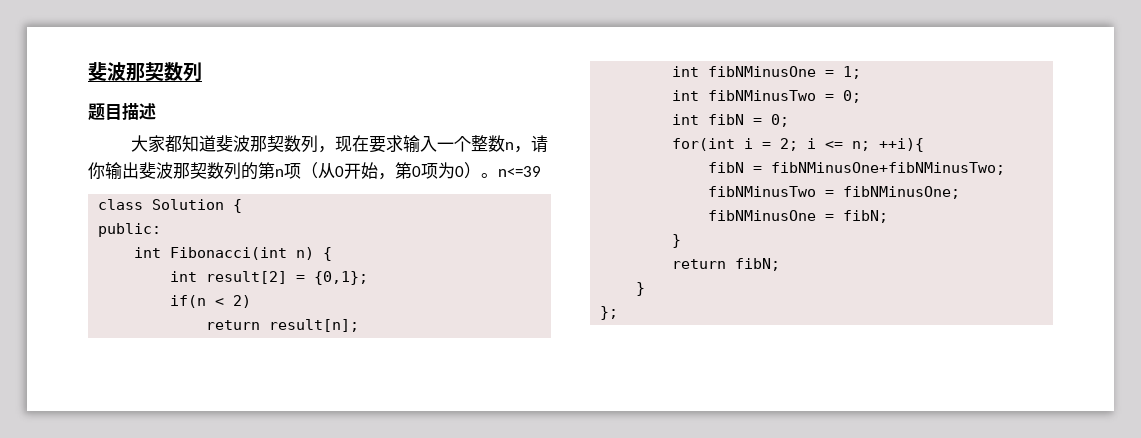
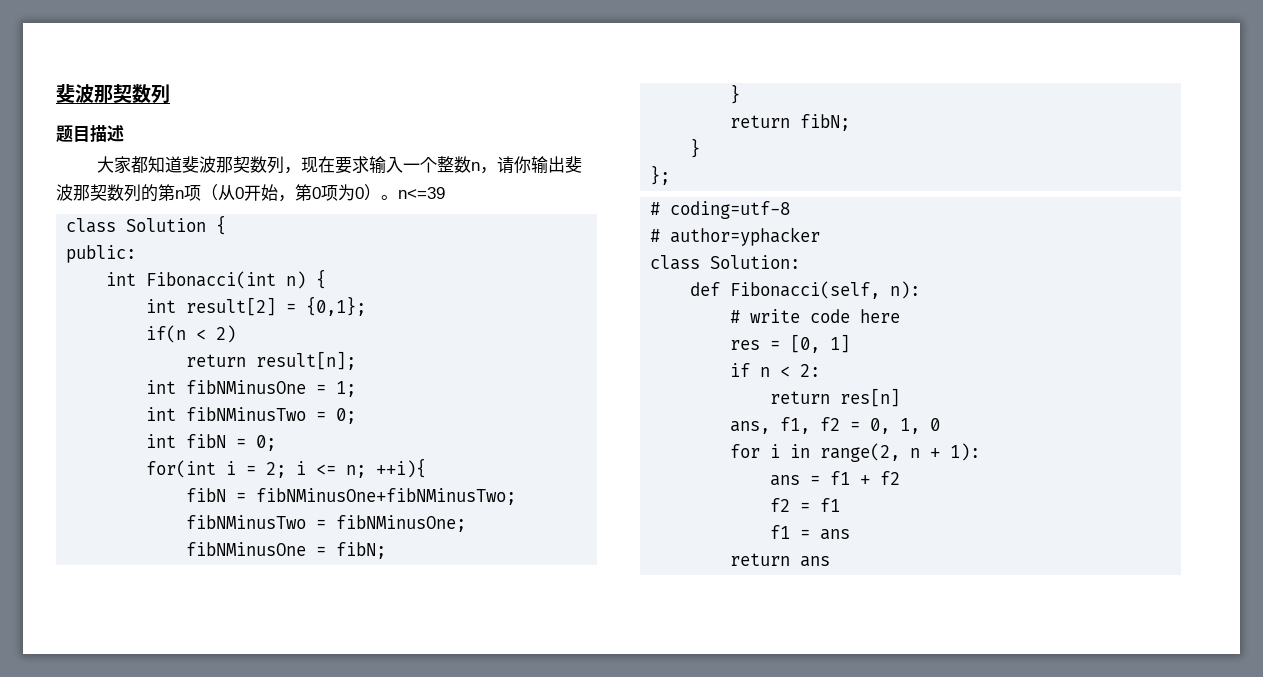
(619, 313) none -> [650,201,791,219] [650,227,821,246] [650,255,801,270] [690,281,921,299] [730,309,901,323] [730,334,851,353] [730,363,821,377] [770,388,901,407] [730,417,941,434] [730,443,981,462] [770,471,901,486] [770,498,841,512] [770,525,851,540] [730,553,831,567] // # coding=utf-8 // # author=yphacker // class Solution: // def Fibonacci(self, n): // # write code here // res = [0, 1] // if n < 2: // return res[n] // ans, f1, f2 = 0, 1, 0 // for i in range(2, n + 1): // ans = f1 + f2 // f2 = f1 // f1 = ans // return ans

